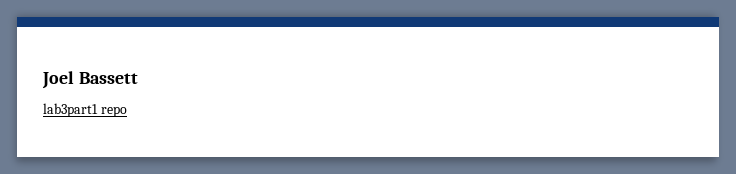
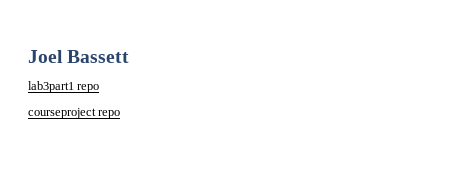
(127, 111) none -> [28,108,121,119] // courseproject repo

